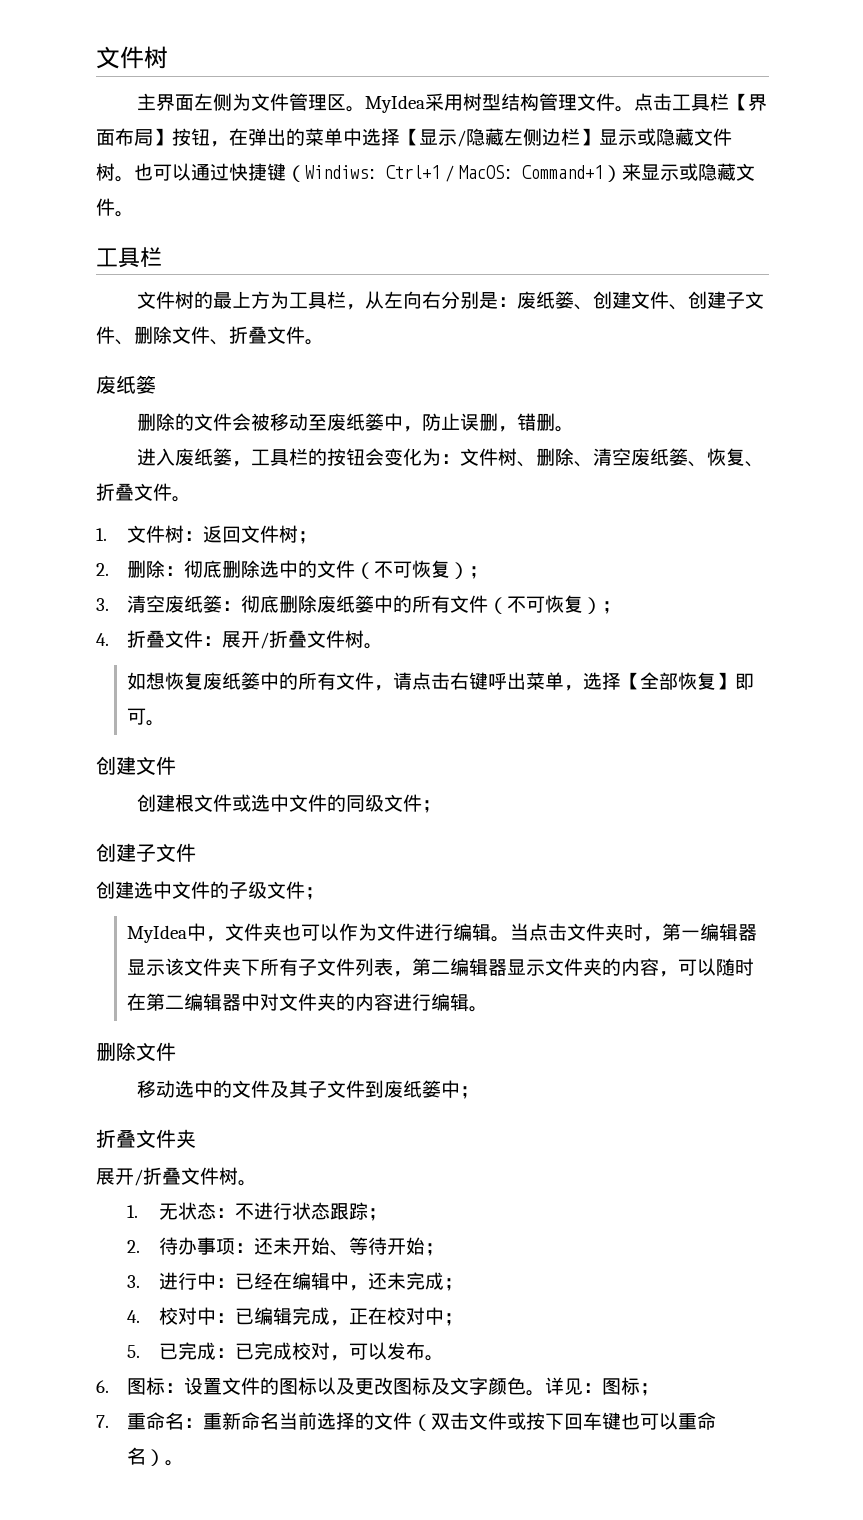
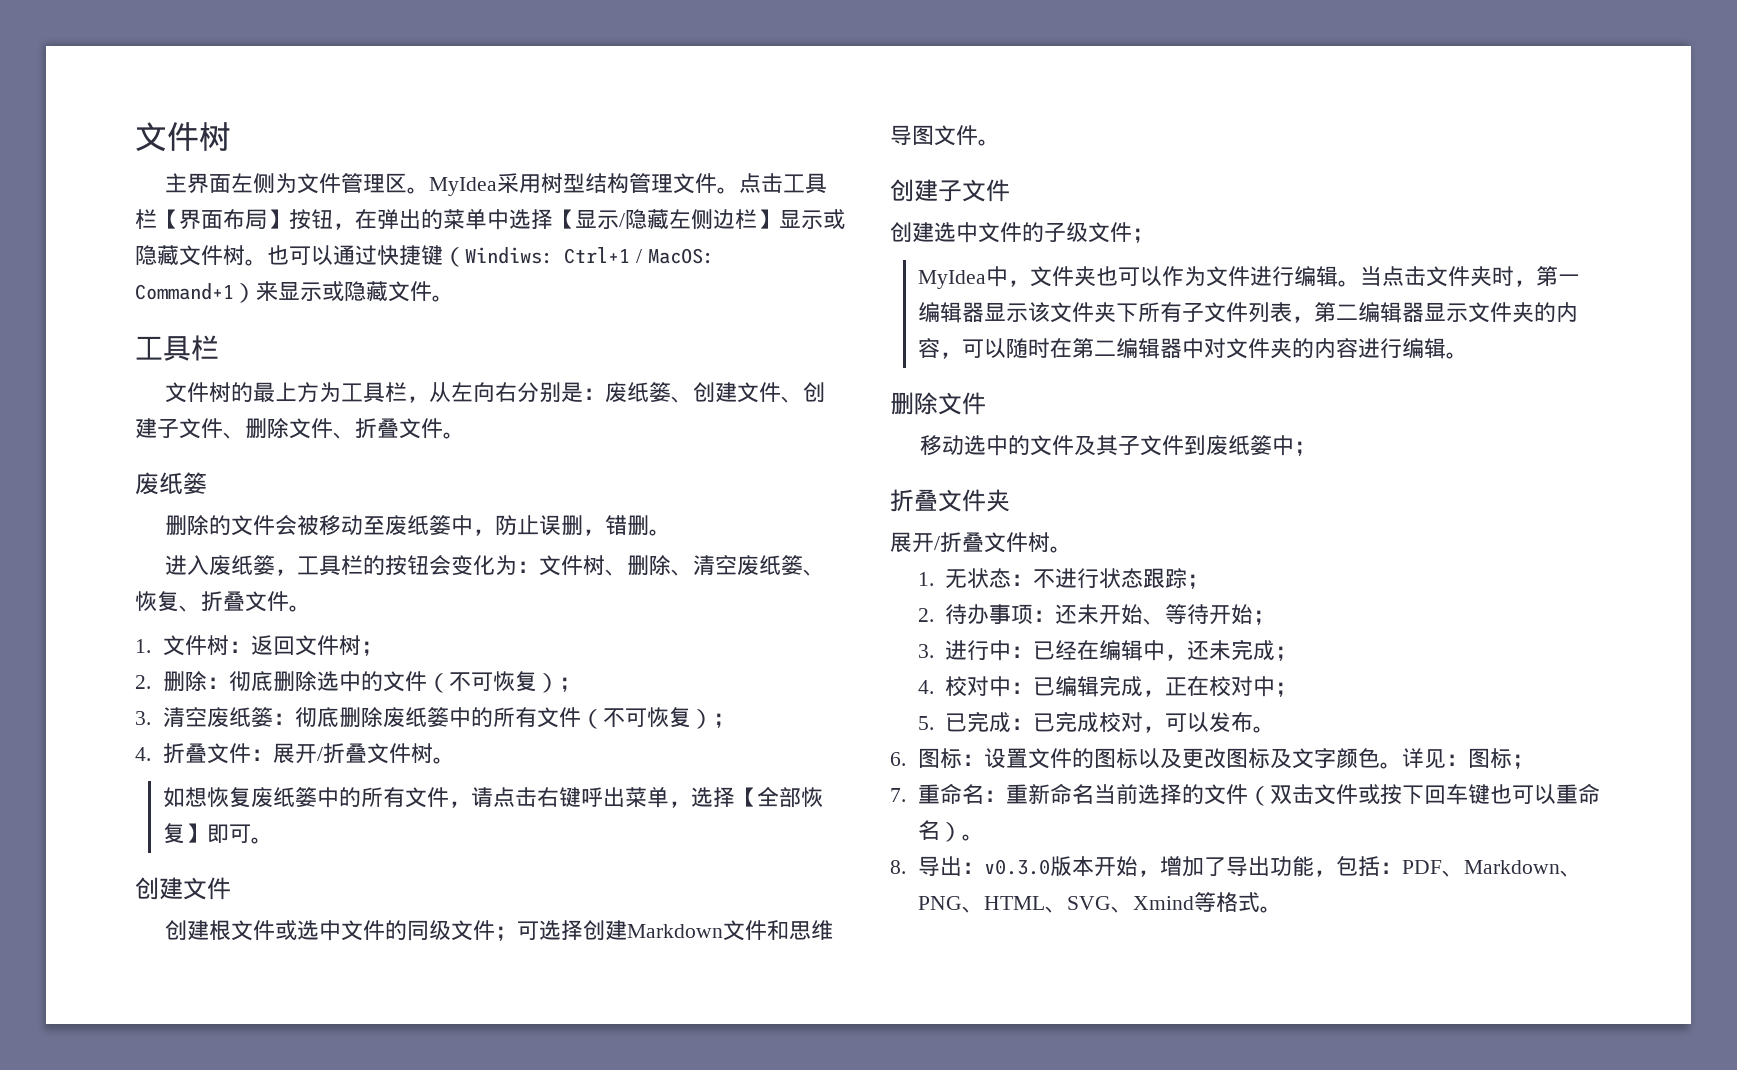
(441, 806) none -> [517,920,834,941] [890,125,1000,146] 可选择创建Markdown文件和思维导图文件。
(185, 1463) none -> [890,856,1582,877] [917,892,1282,913] // 8.导出：v0.3.0版本开始，增加了导出功能，包括：PDF、Markdown、PNG、HTML、SVG、Xmind等格式。

